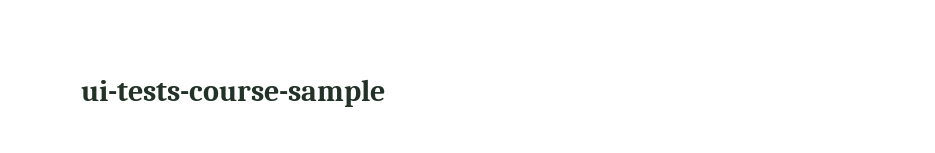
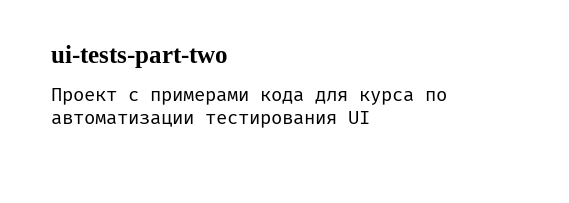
[81,79,385,107] ui-tests-course-sample -> [51,45,228,68] [51,88,447,105] [51,111,370,128] ui-tests-part-two // Проект с примерами кода для курса по автоматизации тестирования UI

